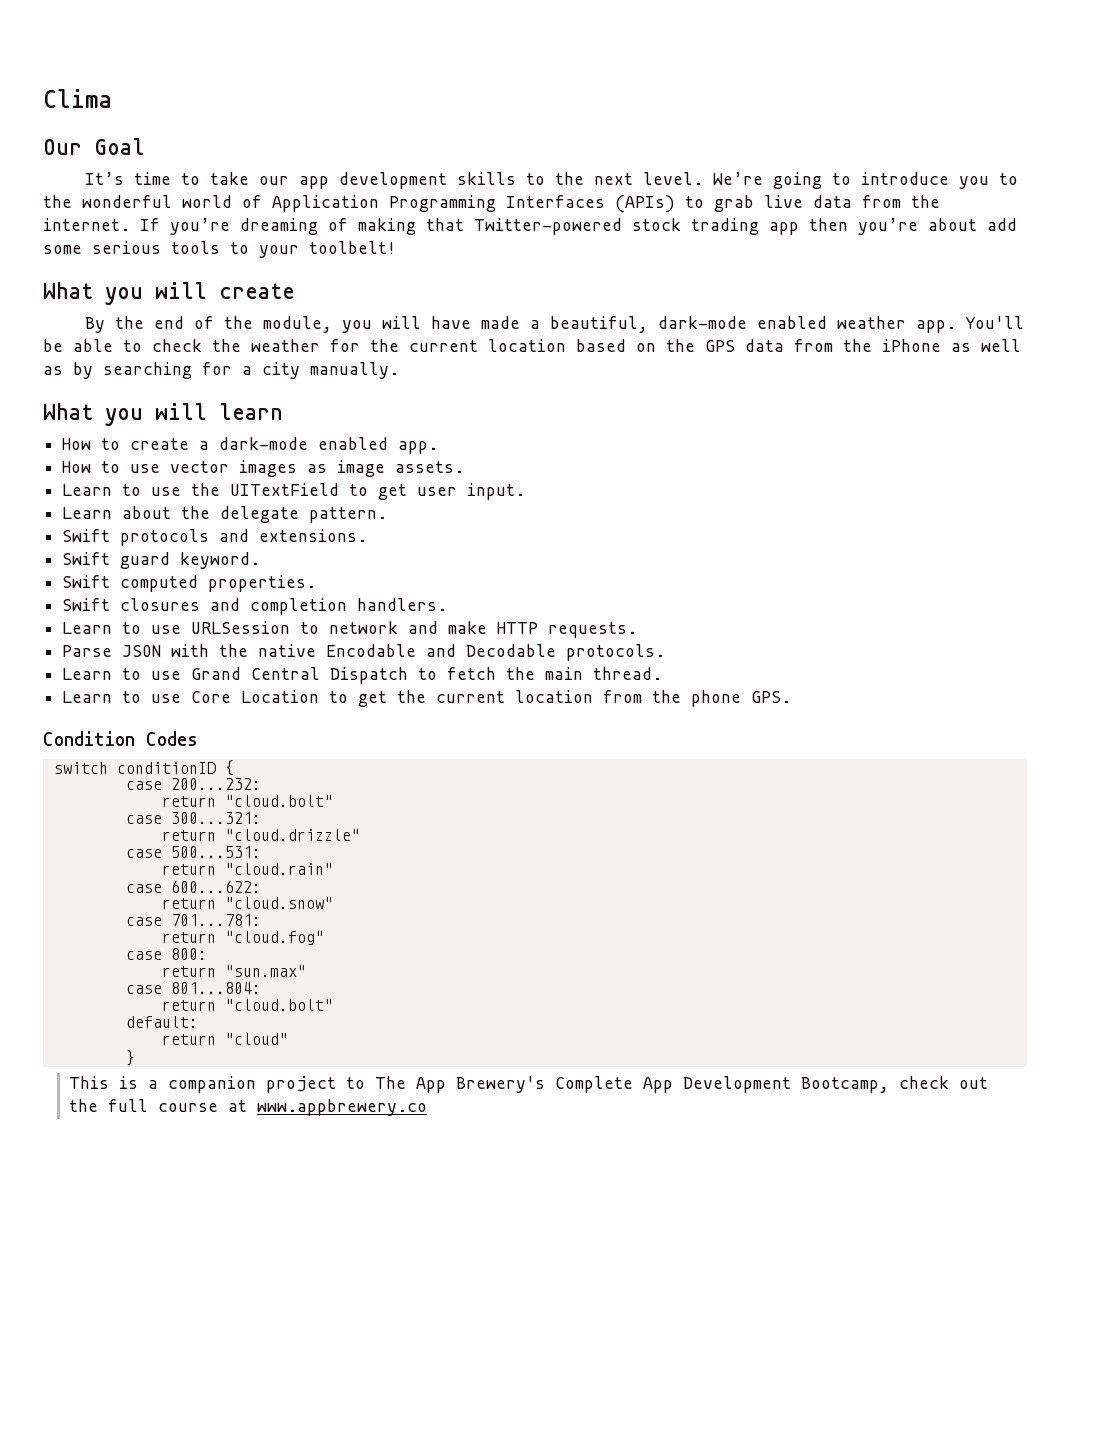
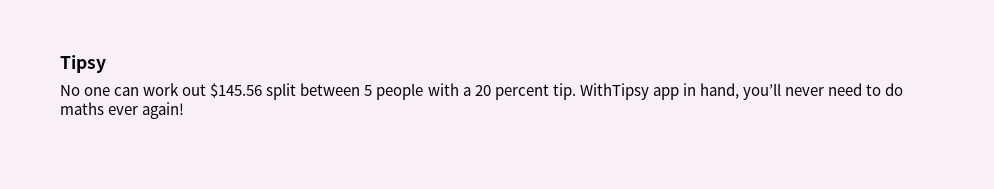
[43,89,112,108] [43,138,145,155] [85,172,1019,189] [43,195,940,213] [43,218,1017,235] [43,241,396,258] [43,282,295,305] [85,316,1025,333] [43,339,1021,352] [43,362,399,379] [43,403,283,426] [62,437,439,454] [62,460,465,477] [62,483,526,500] [62,506,388,523] [62,529,368,546] [62,552,261,569] [62,575,317,592] [62,598,448,615] [62,621,638,638] [62,644,666,661] [62,667,663,684] [62,690,792,707] [43,731,198,746] [53,760,234,776] [125,778,261,790] [161,795,333,807] [125,812,261,824] [161,829,360,841] [125,846,261,858] [161,863,333,875] [125,880,261,893] [161,897,333,909] [125,914,261,926] [161,931,324,945] [125,948,207,960] [161,965,306,977] [125,982,261,994] [161,999,333,1011] [125,1016,198,1028] [161,1033,288,1045] [125,1050,135,1066] [69,1076,989,1093] [69,1099,428,1116] Clima // Our Goal // It’s time to take our app development skills to the next level. We’re going to introduce you to the wonderful world of Application Programming Interfaces (APIs) to grab live data from the internet. If you’re dreaming of making that Twitter-powered stock trading app then you’re about add some serious tools to your toolbelt! // What you will create // By the end of the module, you will have made a beautiful, dark-mode enabled weather app. You'll be able to check the weather for the current location based on the GPS data from the iPhone as well as by searching for a city manually. // What you will learn // How to create a dark-mode enabled app. // How to use vector images as image assets. // Learn to use the UITextField to get user input. // Learn about the delegate pattern. // Swift protocols and extensions. // Swift guard keyword. // Swift computed properties. // Swift closures and completion handlers. // Learn to use URLSession to network and make HTTP requests. // Parse JSON with the native Encodable and Decodable protocols. // Learn to use Grand Central Dispatch to fetch the main thread. // Learn to use Core Location to get the current location from the phone GPS. // Condition Codes // switch conditionID { // case 200...232: // return "cloud.bolt" // case 300...321: // return "cloud.drizzle" // case 500...531: // return "cloud.rain" // case 600...622: // return "cloud.snow" // case 701...781: // return "cloud.fog" // case 800: // return "sun.max" // case 801...804: // return "cloud.bolt" // default: // return "cloud" // } // This is a companion project to The App Brewery's Complete App Development Bootcamp, check out the full course at www.appbrewery.co -> [60,55,106,73] [60,83,904,100] [60,102,185,119] Tipsy // No one can work out $145.56 split between 5 people with a 20 percent tip. WithTipsy app in hand, you’ll never need to do maths ever again!

